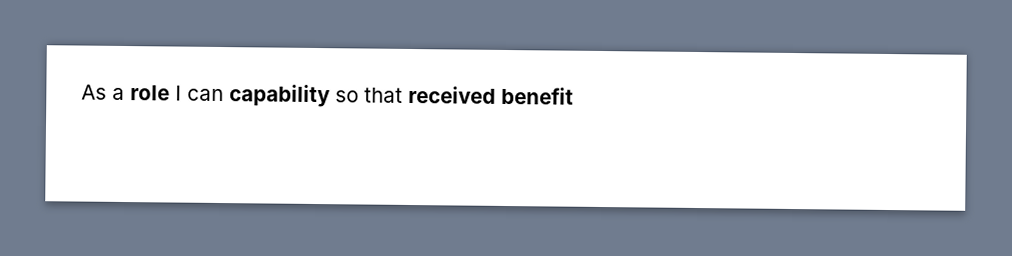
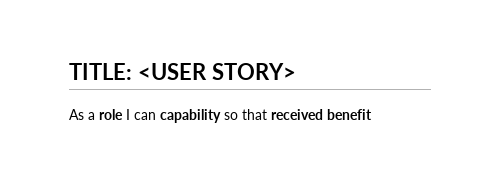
(81, 92) none -> [69,63,296,80] TITLE: <USER STORY> //

